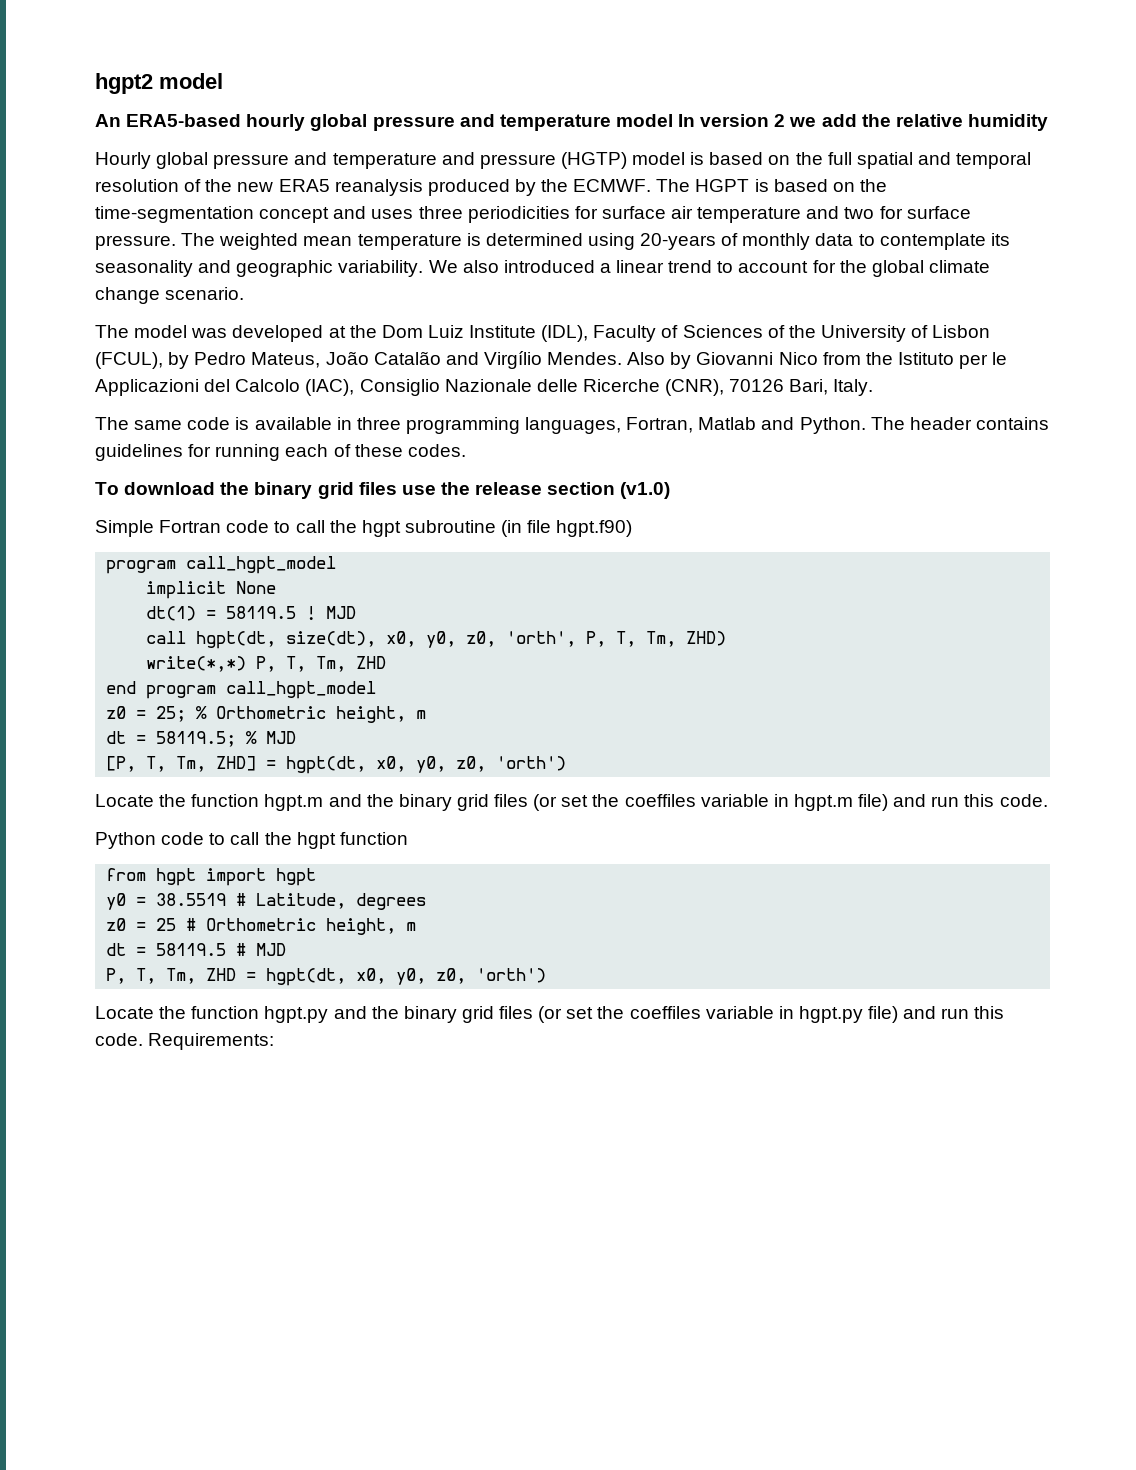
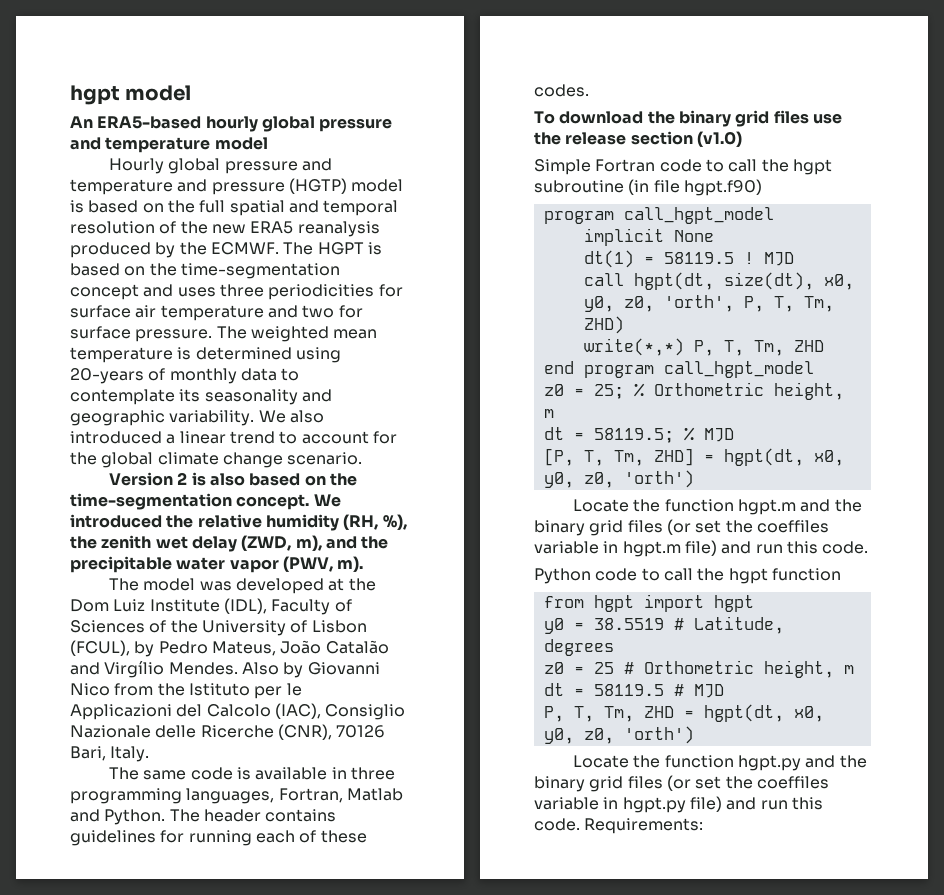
[95,73,153,94] hgpt2 -> [70,85,120,105] hgpt
[678,114,1048,131] In version 2 we add the relative humidity -> (268, 143) none
(245, 293) none -> [108,472,357,486] [70,493,341,510] [70,514,407,531] [70,535,389,552] [70,556,364,573] // Version 2 is also based on the time-segmentation concept. We introduced the relative humidity (RH, %), the zenith wet delay (ZWD, m), and the precipitable water vapor (PWV, m).

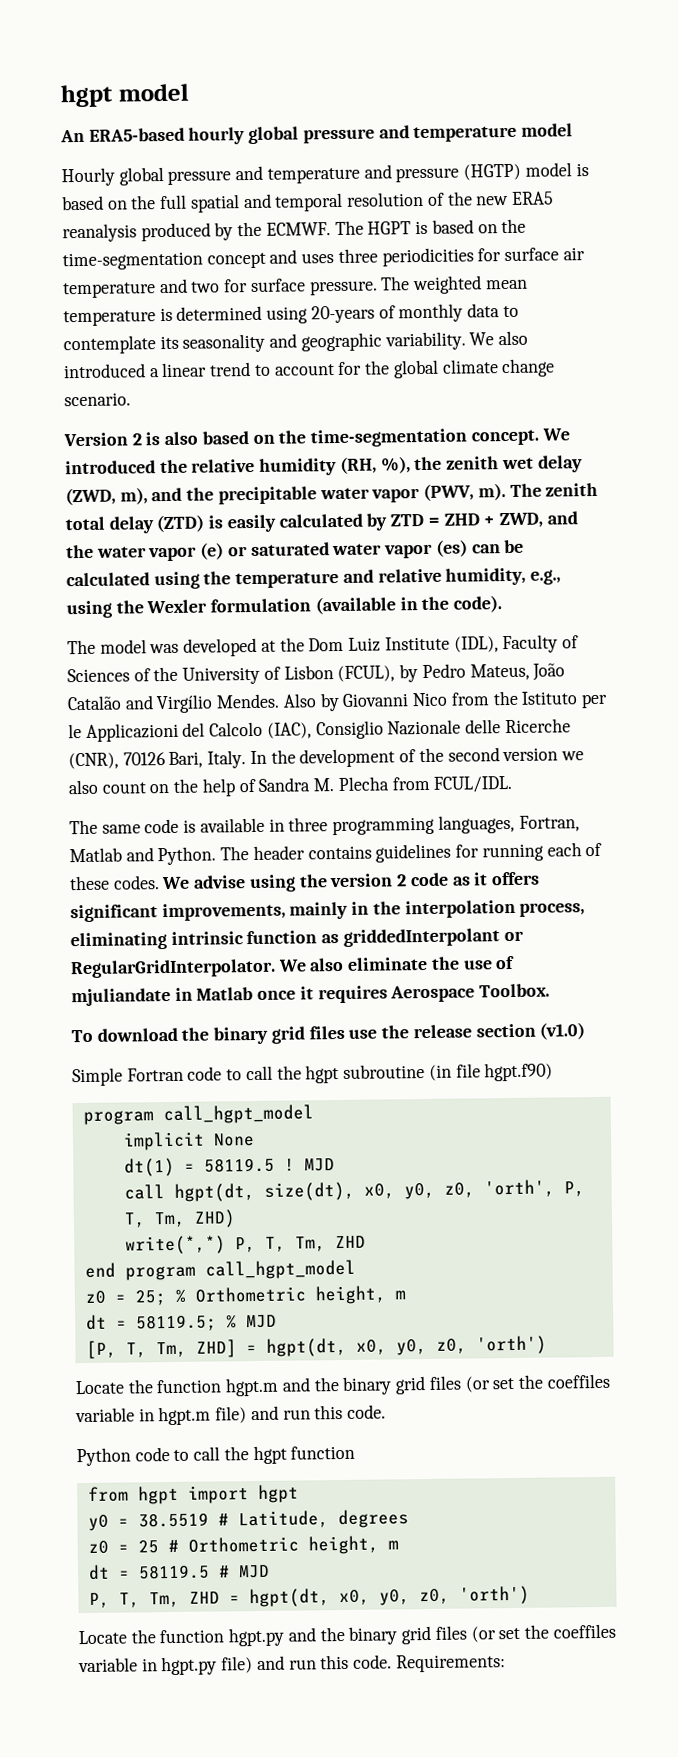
(364, 564) none -> [509,482,599,497] [65,511,578,534] [66,539,525,562] [66,567,562,590] [66,595,503,619] The zenith total delay (ZTD) is easily calculated by ZTD = ZHD + ZWD, and the water vapor (e) or saturated water vapor (es) can be calculated using the temperature and relative humidity, e.g., using the Wexler formulation (available in the code).
(150, 754) none -> [249,747,584,768] [68,775,513,797] In the development of the second version we also count on the help of Sandra M. Plecha from FCUL/IDL.
(589, 90) none -> [161,871,540,893] [70,899,586,923] [70,928,524,951] [70,955,516,979] [71,983,551,1007] We advise using the version 2 code as it offers significant improvements, mainly in the interpolation process, eliminating intrinsic function as griddedInterpolant or RegularGridInterpolator. We also eliminate the use of mjuliandate in Matlab once it requires Aerospace Toolbox.

